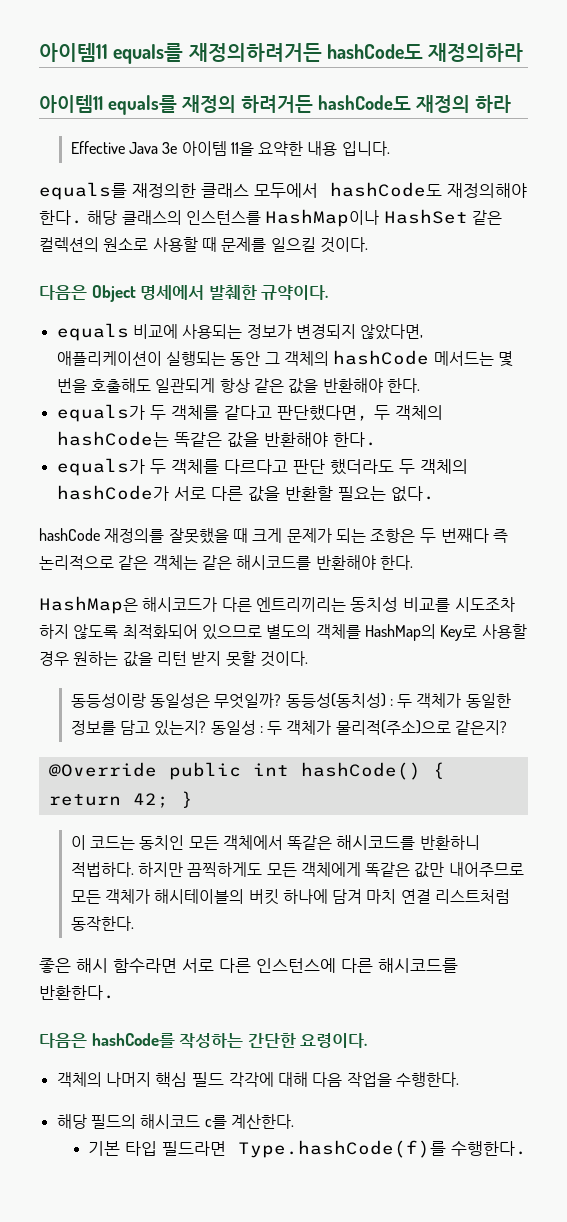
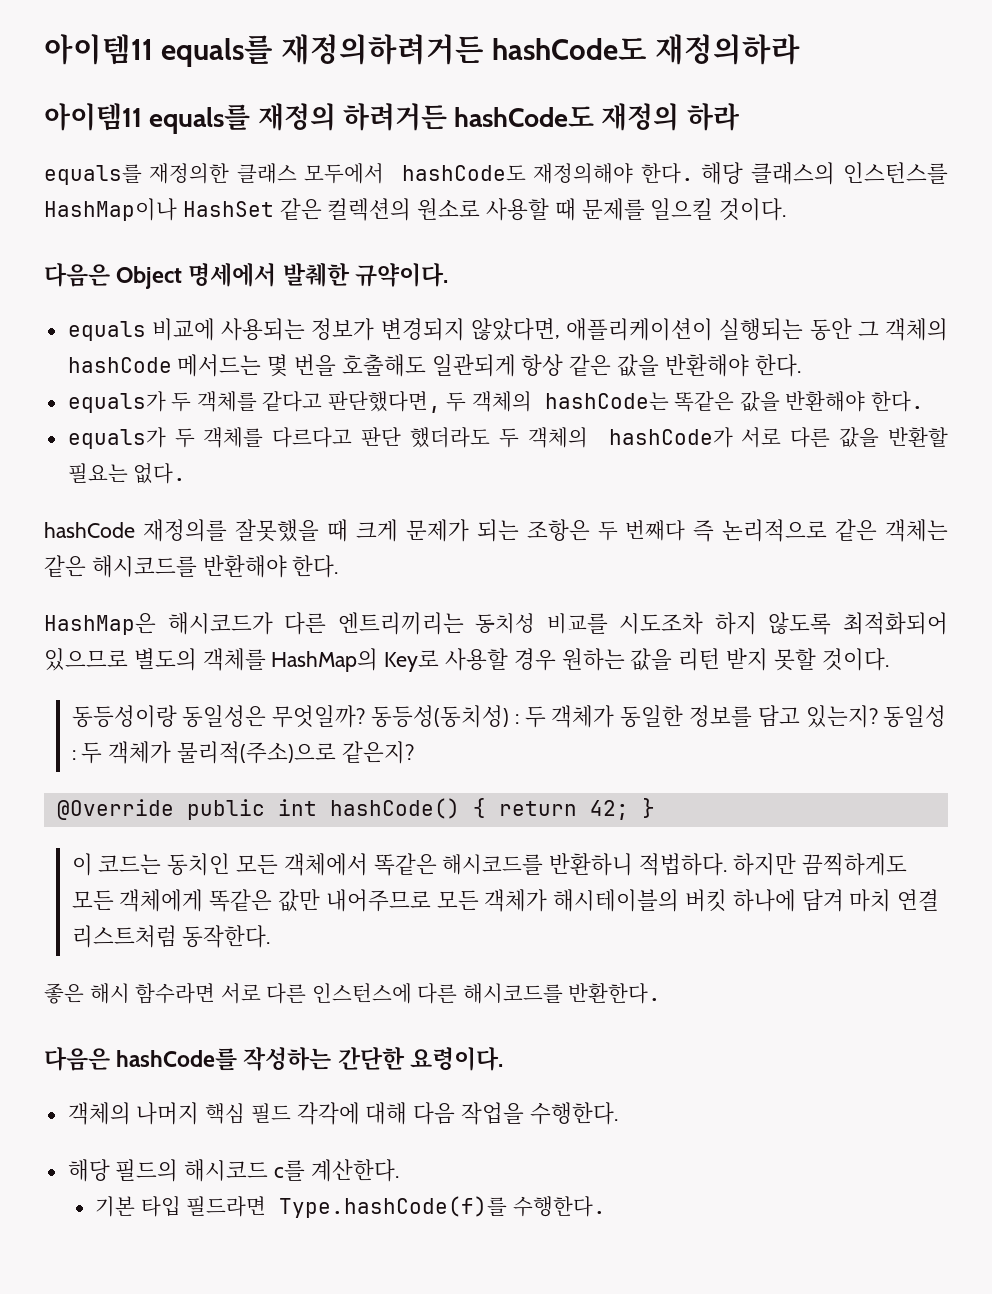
[70,141,390,156] // Effective Java 3e 아이템 11을 요약한 내용 입니다. -> (740, 117) none

